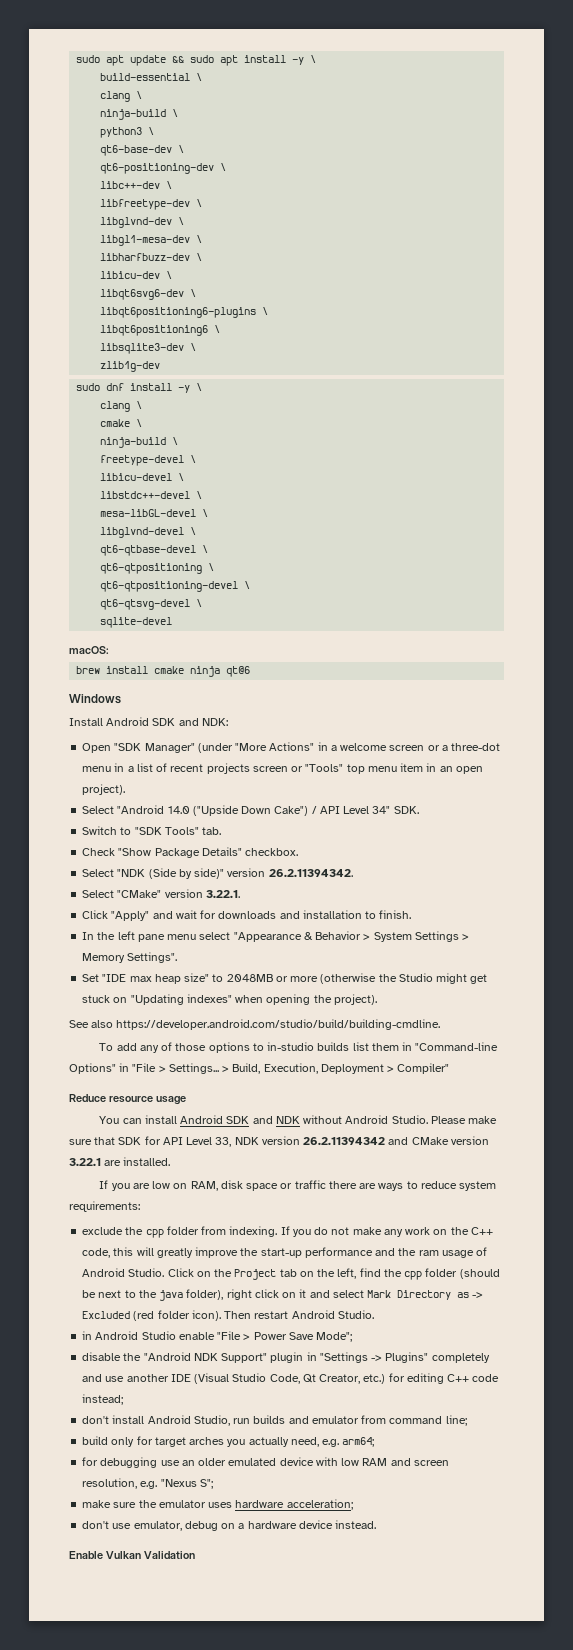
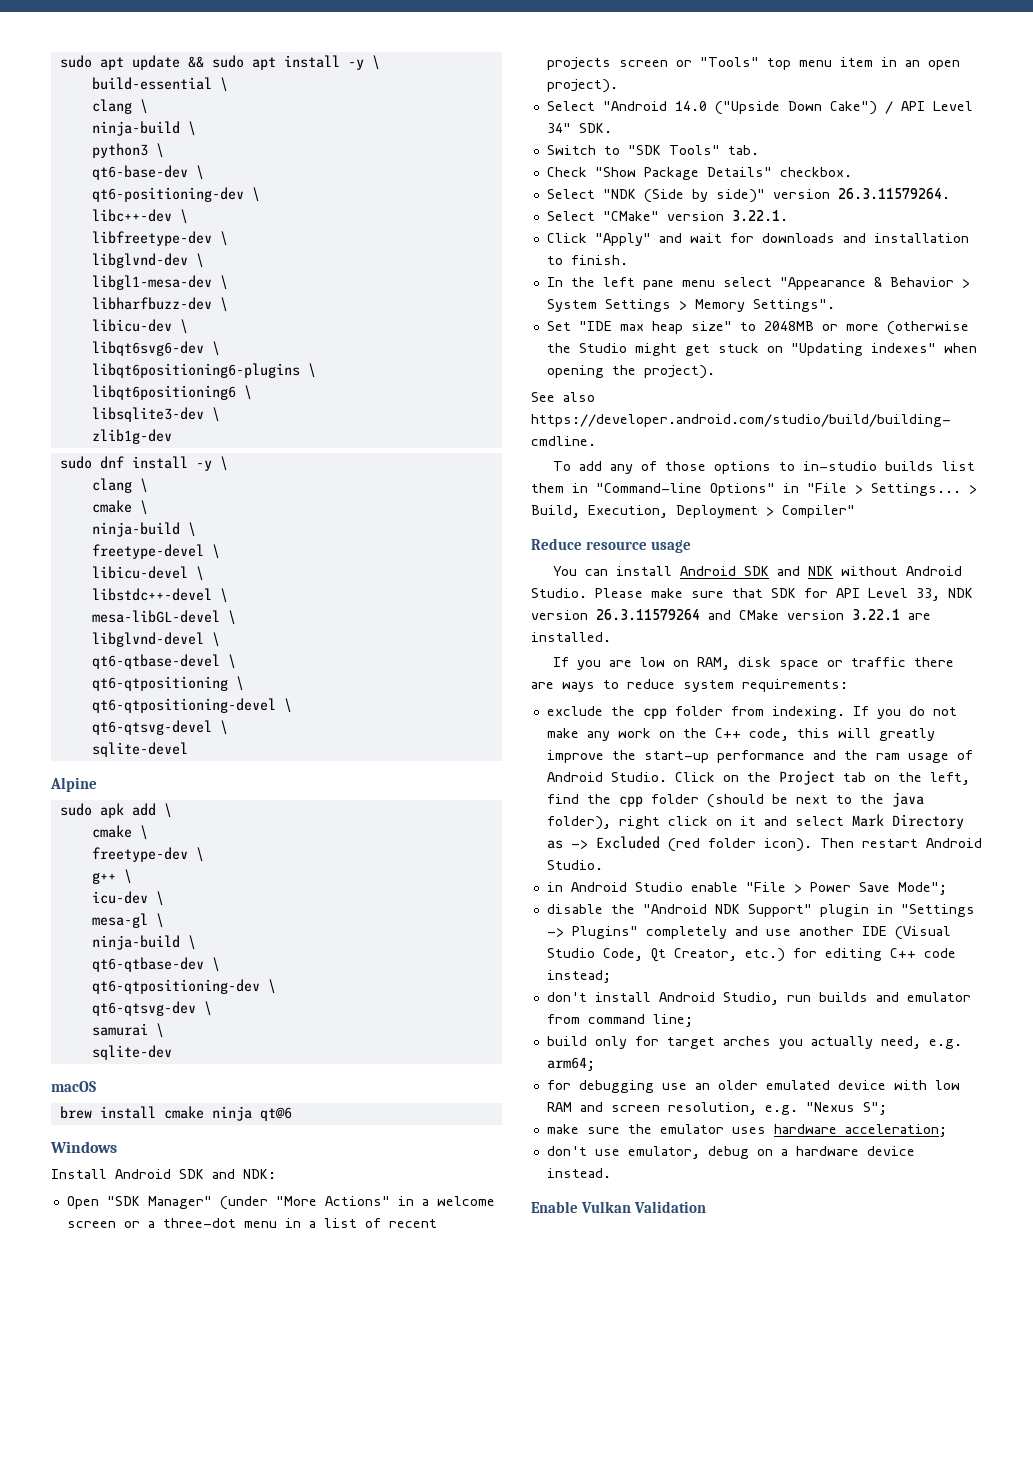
[69,646,109,654] macOS: -> [50,777,97,792] [59,803,172,818] [91,825,148,840] [91,847,204,862] [91,869,132,884] [91,891,164,906] [91,913,164,928] [91,935,196,950] [91,957,220,972] [91,979,276,994] [91,1001,212,1016] [91,1023,164,1038] [91,1045,172,1060] [51,1081,96,1092] Alpine // sudo apk add \ // cmake \ // freetype-dev \ // g++ \ // icu-dev \ // mesa-gl \ // ninja-build \ // qt6-qtbase-dev \ // qt6-qtpositioning-dev \ // qt6-qtsvg-dev \ // samurai \ // sqlite-dev // macOS
[268,869,353,877] 26.2.11394342. -> [837,188,950,199] 26.3.11579264.
[303,1137,386,1145] 26.2.11394342 -> [596,609,700,620] 26.3.11579264

